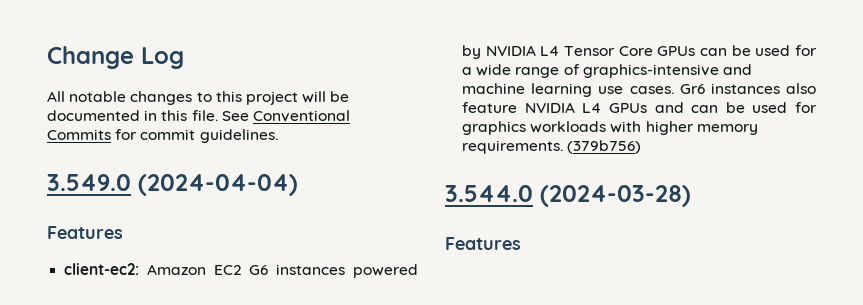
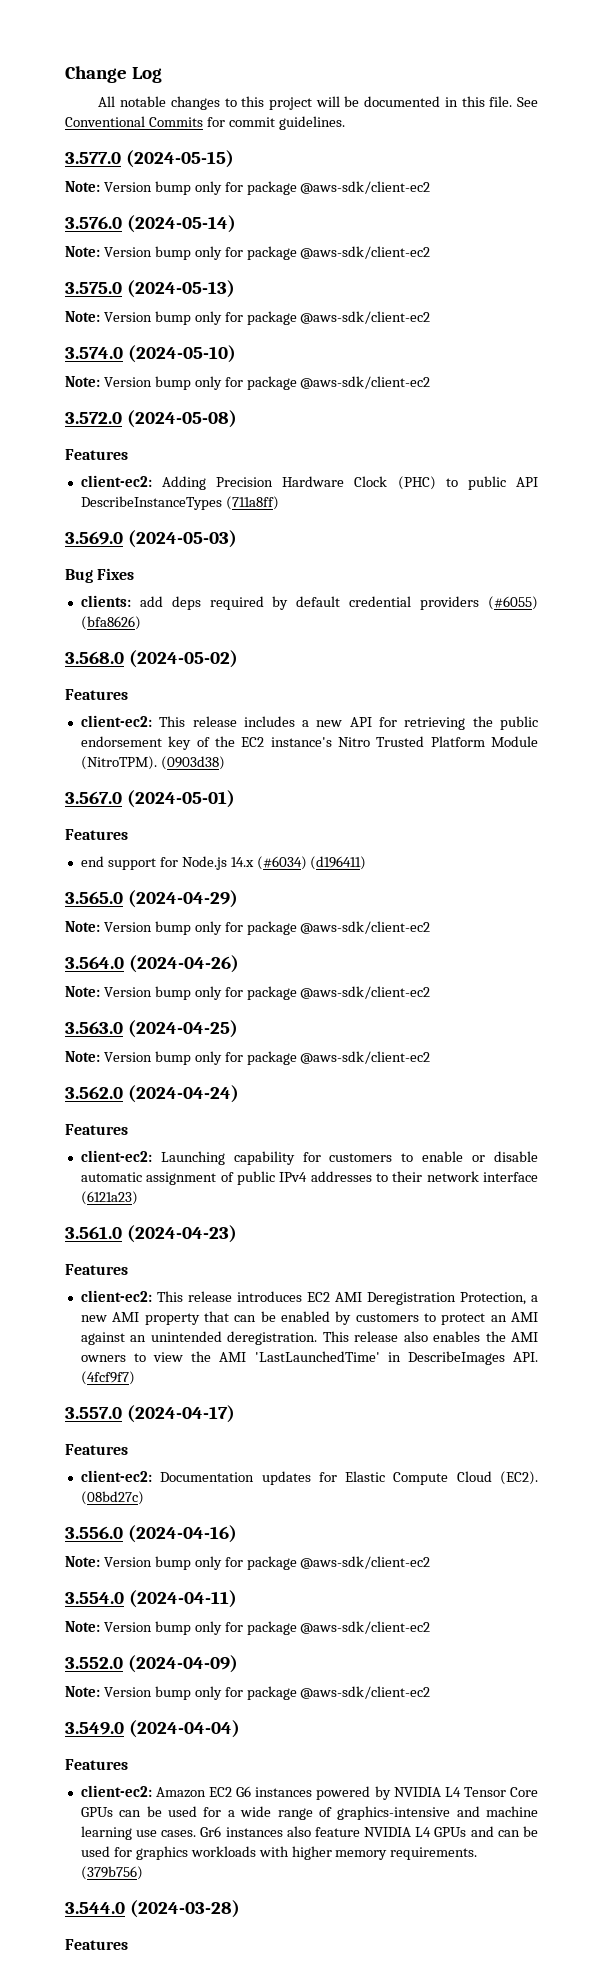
(278, 136) none -> [65,150,234,168] [65,181,431,195] [65,215,236,233] [65,246,431,260] [65,280,235,298] [65,311,431,325] [65,345,236,363] [65,376,431,390] [65,410,237,428] [65,449,128,460] [80,475,539,490] [80,496,279,510] [65,530,237,548] [65,568,135,583] [80,595,538,610] [80,616,141,630] [65,650,238,668] [65,689,128,700] [80,715,538,730] [80,736,539,750] [80,756,225,770] [65,790,235,808] [65,829,128,840] [80,856,367,870] [65,890,238,908] [65,921,431,935] [65,955,239,973] [65,986,431,1000] [65,1020,238,1038] [65,1051,431,1065] [65,1085,239,1103] [65,1124,128,1135] [80,1150,539,1165] [80,1171,539,1185] [80,1191,138,1205] [65,1225,237,1243] [65,1264,128,1275] [80,1290,539,1305] [80,1311,538,1325] [80,1331,538,1345] [80,1351,538,1365] [80,1371,135,1385] [65,1405,235,1423] [65,1444,128,1455] [80,1470,538,1485] [80,1491,144,1505] [65,1525,237,1543] [65,1556,431,1570] [65,1590,237,1608] [65,1621,431,1635] [65,1655,238,1673] [65,1686,431,1700] // 3.577.0 (2024-05-15) // Note: Version bump only for package @aws-sdk/client-ec2 // 3.576.0 (2024-05-14) // Note: Version bump only for package @aws-sdk/client-ec2 // 3.575.0 (2024-05-13) // Note: Version bump only for package @aws-sdk/client-ec2 // 3.574.0 (2024-05-10) // Note: Version bump only for package @aws-sdk/client-ec2 // 3.572.0 (2024-05-08) // Features // client-ec2: Adding Precision Hardware Clock (PHC) to public API DescribeInstanceTypes (711a8ff) // 3.569.0 (2024-05-03) // Bug Fixes // clients: add deps required by default credential providers (#6055) (bfa8626) // 3.568.0 (2024-05-02) // Features // client-ec2: This release includes a new API for retrieving the public endorsement key of the EC2 instance's Nitro Trusted Platform Module (NitroTPM). (0903d38) // 3.567.0 (2024-05-01) // Features // end support for Node.js 14.x (#6034) (d196411) // 3.565.0 (2024-04-29) // Note: Version bump only for package @aws-sdk/client-ec2 // 3.564.0 (2024-04-26) // Note: Version bump only for package @aws-sdk/client-ec2 // 3.563.0 (2024-04-25) // Note: Version bump only for package @aws-sdk/client-ec2 // 3.562.0 (2024-04-24) // Features // client-ec2: Launching capability for customers to enable or disable automatic assignment of public IPv4 addresses to their network interface (6121a23) // 3.561.0 (2024-04-23) // Features // client-ec2: This release introduces EC2 AMI Deregistration Protection, a new AMI property that can be enabled by customers to protect an AMI against an unintended deregistration. This release also enables the AMI owners to view the AMI 'LastLaunchedTime' in DescribeImages API. (4fcf9f7) // 3.557.0 (2024-04-17) // Features // client-ec2: Documentation updates for Elastic Compute Cloud (EC2). (08bd27c) // 3.556.0 (2024-04-16) // Note: Version bump only for package @aws-sdk/client-ec2 // 3.554.0 (2024-04-11) // Note: Version bump only for package @aws-sdk/client-ec2 // 3.552.0 (2024-04-09) // Note: Version bump only for package @aws-sdk/client-ec2

